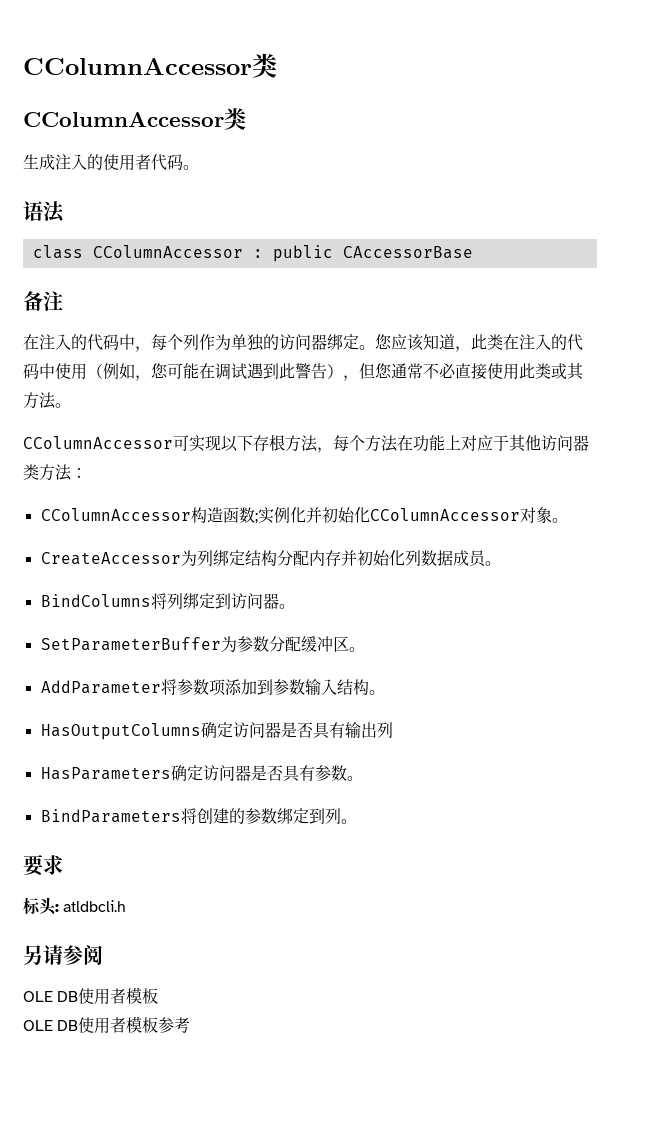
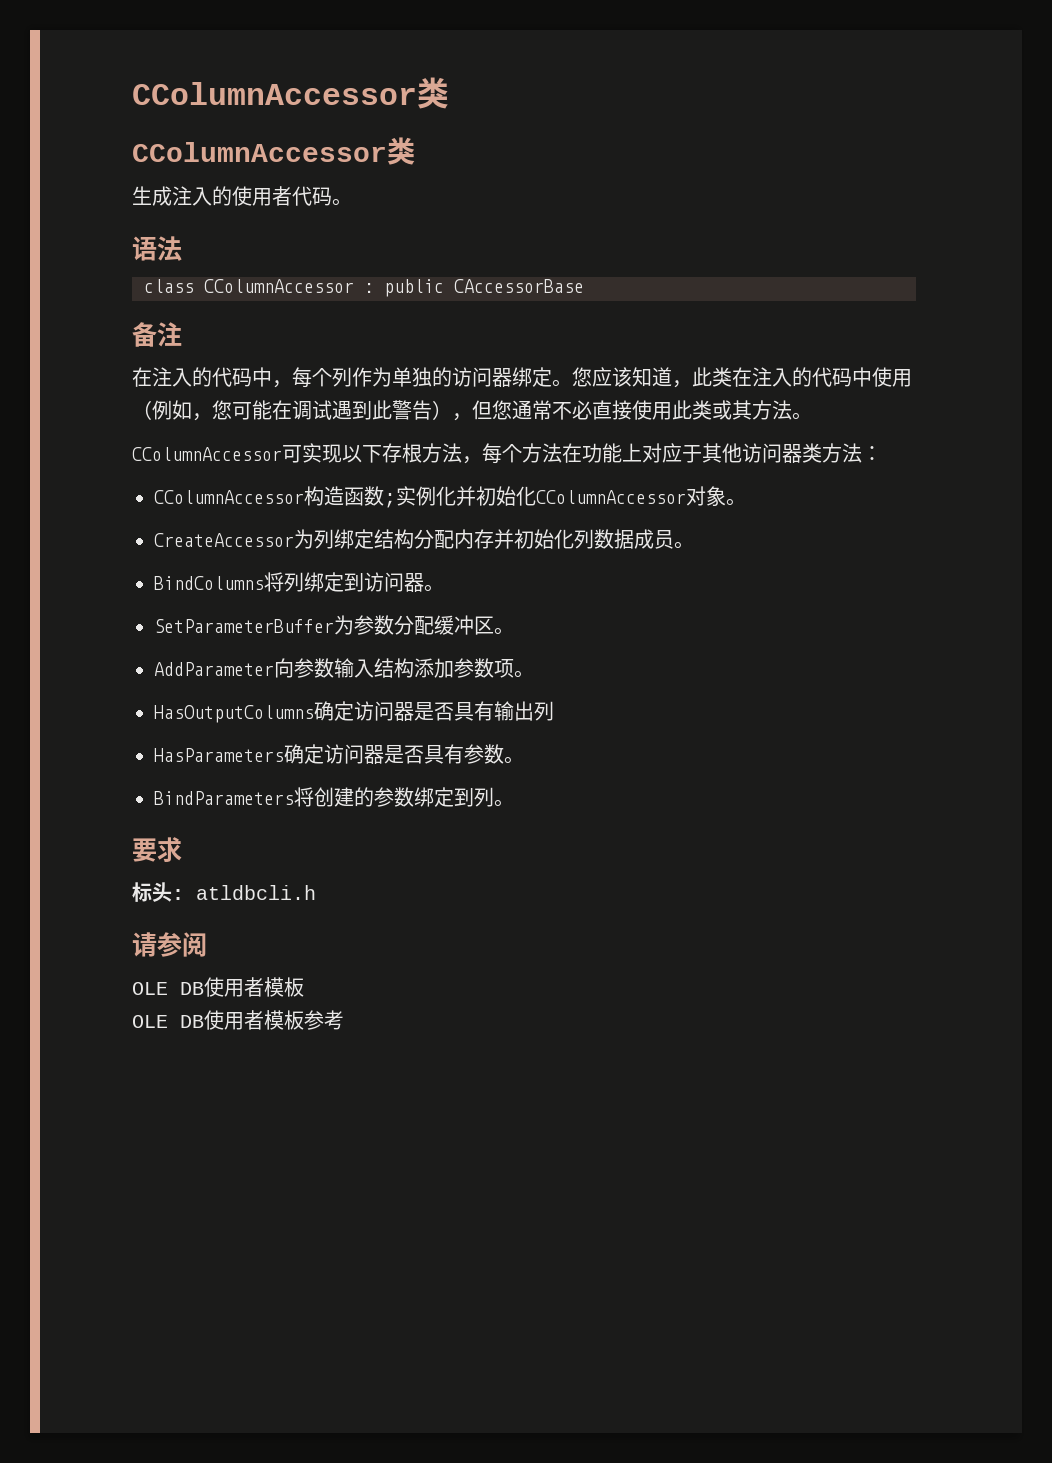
[160,679,273,696] 将参数项添加到 -> [274,658,294,678] 向
(369, 687) none -> [414,658,514,678] 添加参数项
[23,945,43,965] 另 -> (316, 892) none

